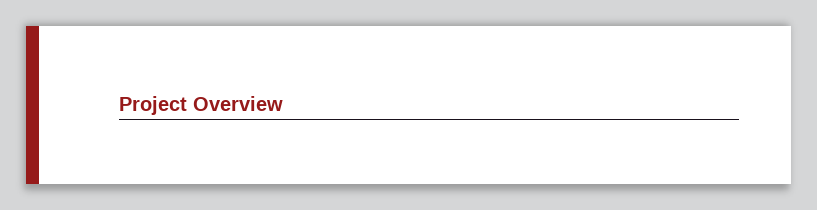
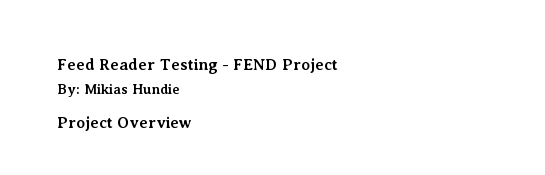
(119, 105) none -> [57,58,338,74] [57,83,180,97] Feed Reader Testing - FEND Project // By: Mikias Hundie //

